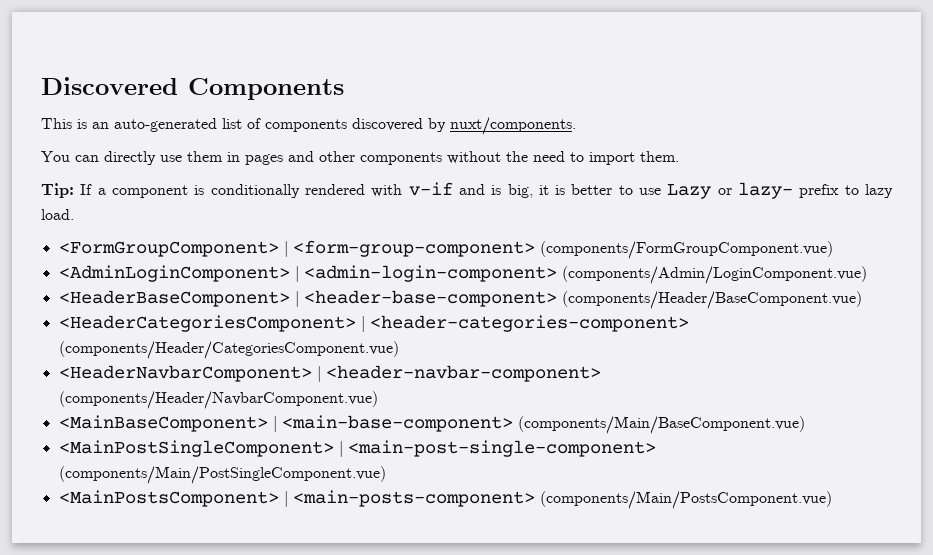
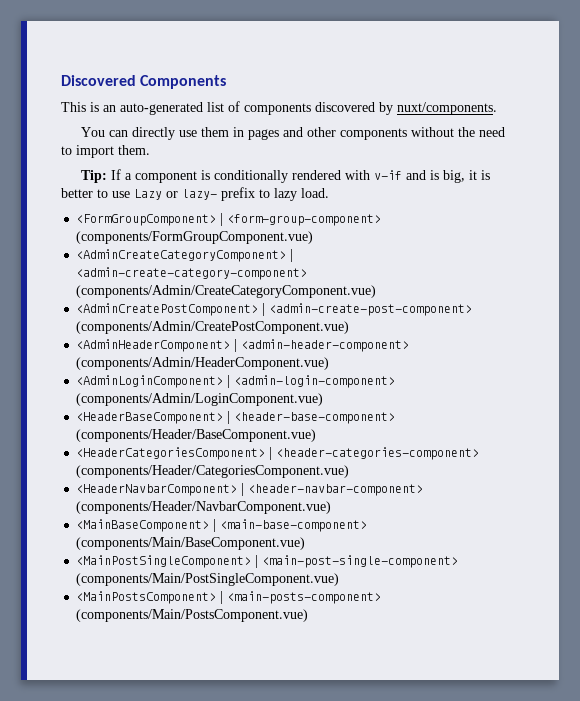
(833, 250) none -> [76,249,294,262] [76,267,308,280] [76,285,377,298] [76,303,473,316] [76,321,350,334] [76,339,410,352] [76,357,330,370] // <AdminCreateCategoryComponent> | <admin-create-category-component> (components/Admin/CreateCategoryComponent.vue) // <AdminCreatePostComponent> | <admin-create-post-component> (components/Admin/CreatePostComponent.vue) // <AdminHeaderComponent> | <admin-header-component> (components/Admin/HeaderComponent.vue)

